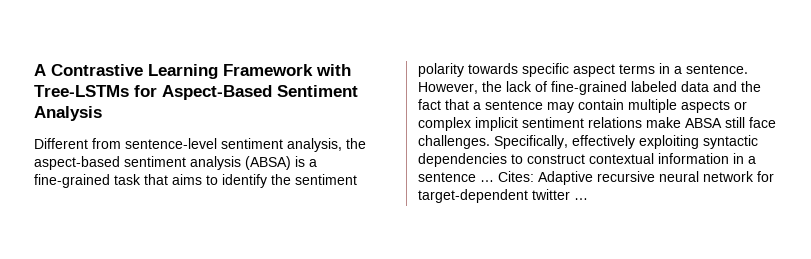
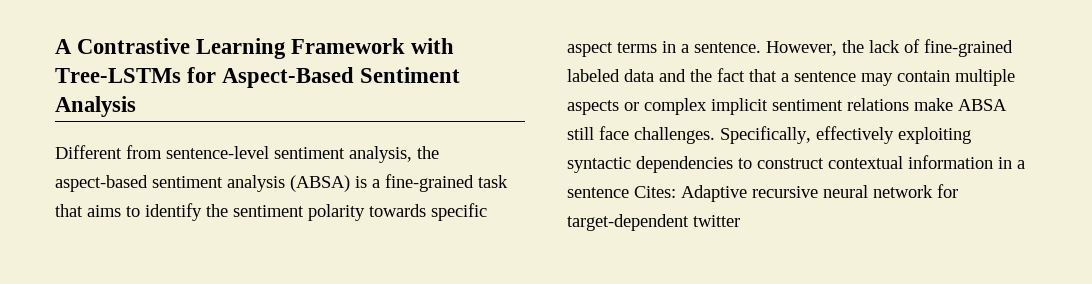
[480,180,494,182] … -> (629, 192) none
[574,198,588,200] … -> (740, 221) none

